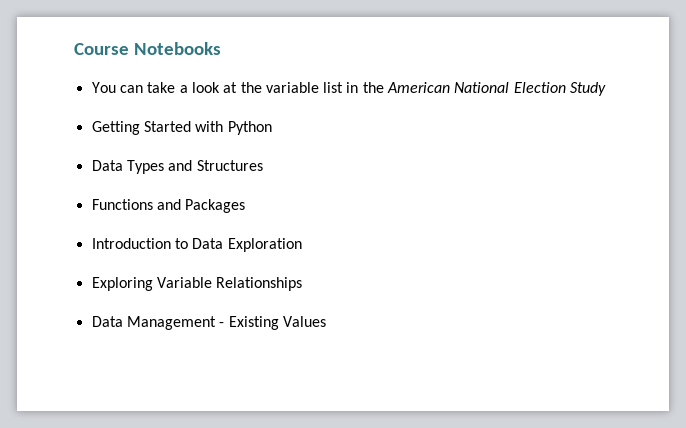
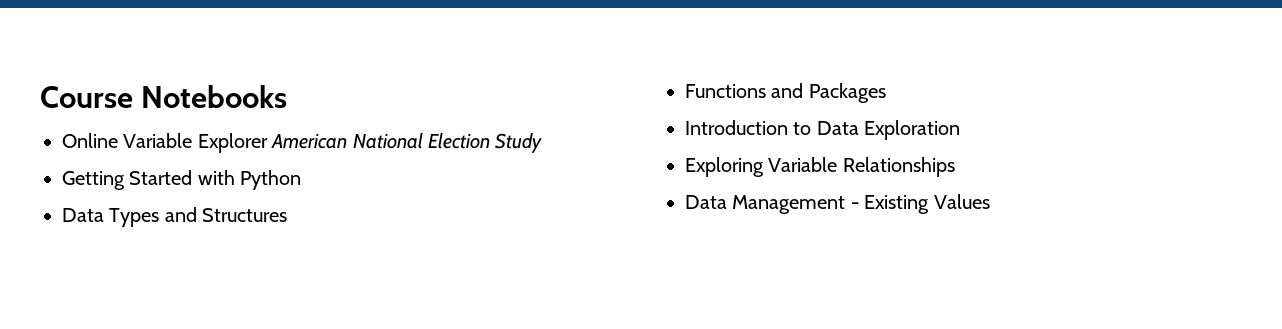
[91,82,384,93] You can take a look at the variable list in the -> [62,133,268,153] Online Variable Explorer

